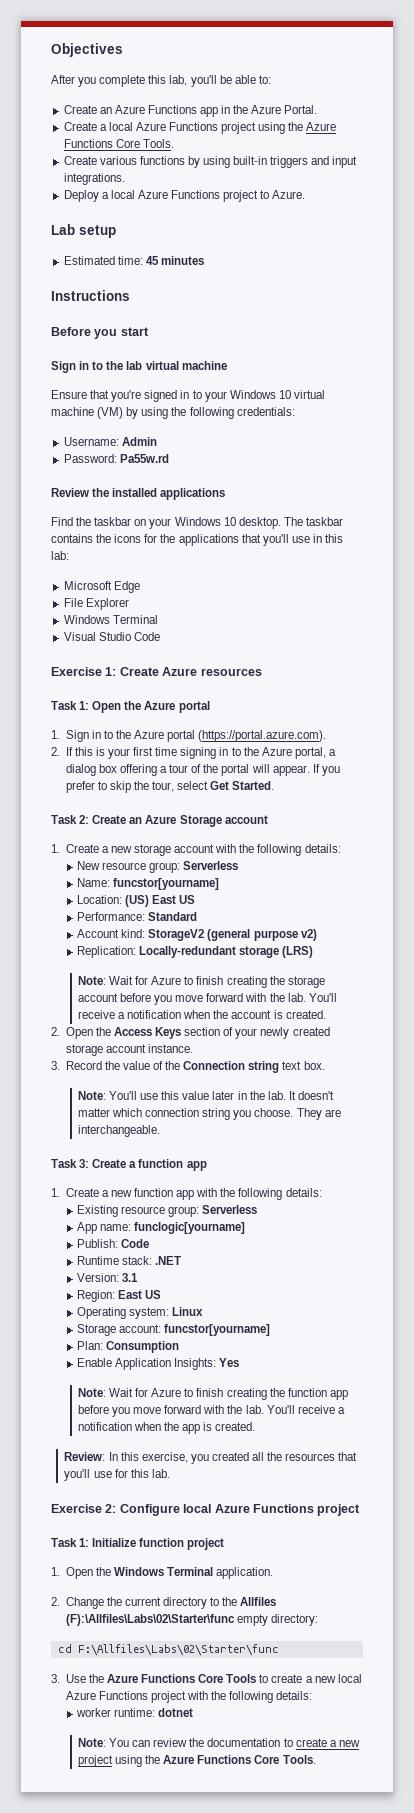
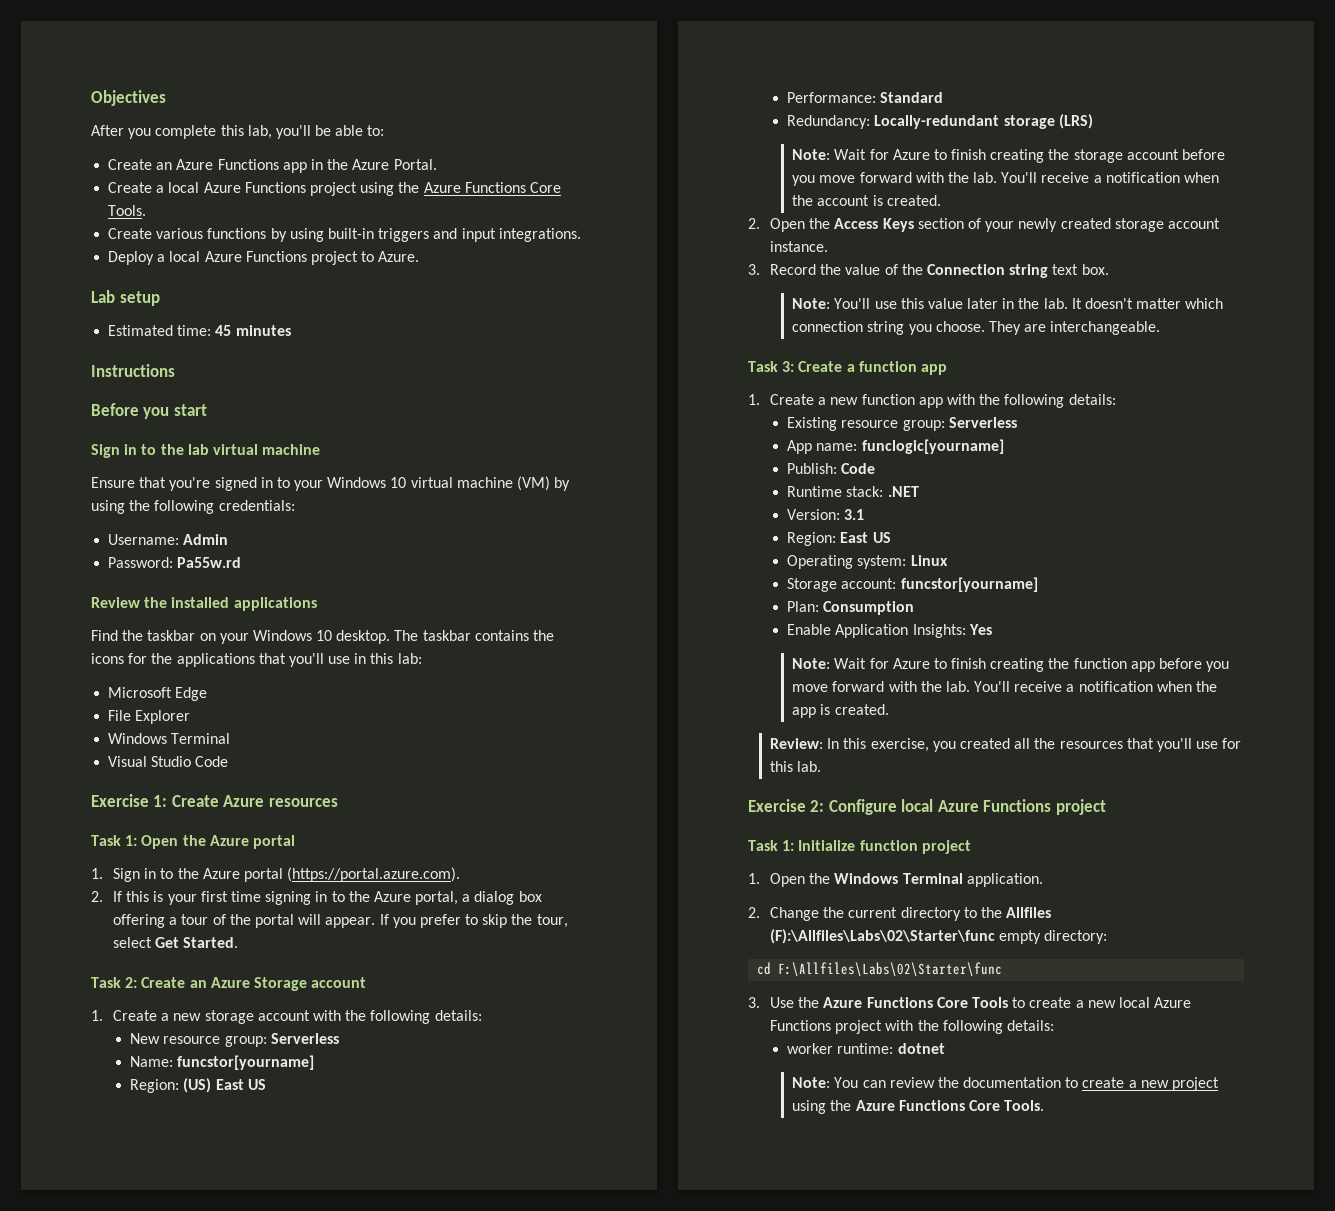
[77,895,123,904] Location: -> [130,1079,180,1093] Region:
[77,929,317,941] [77,946,137,958] Account kind: StorageV2 (general purpose v2) // Replication: -> [787,115,871,129] Redundancy:

